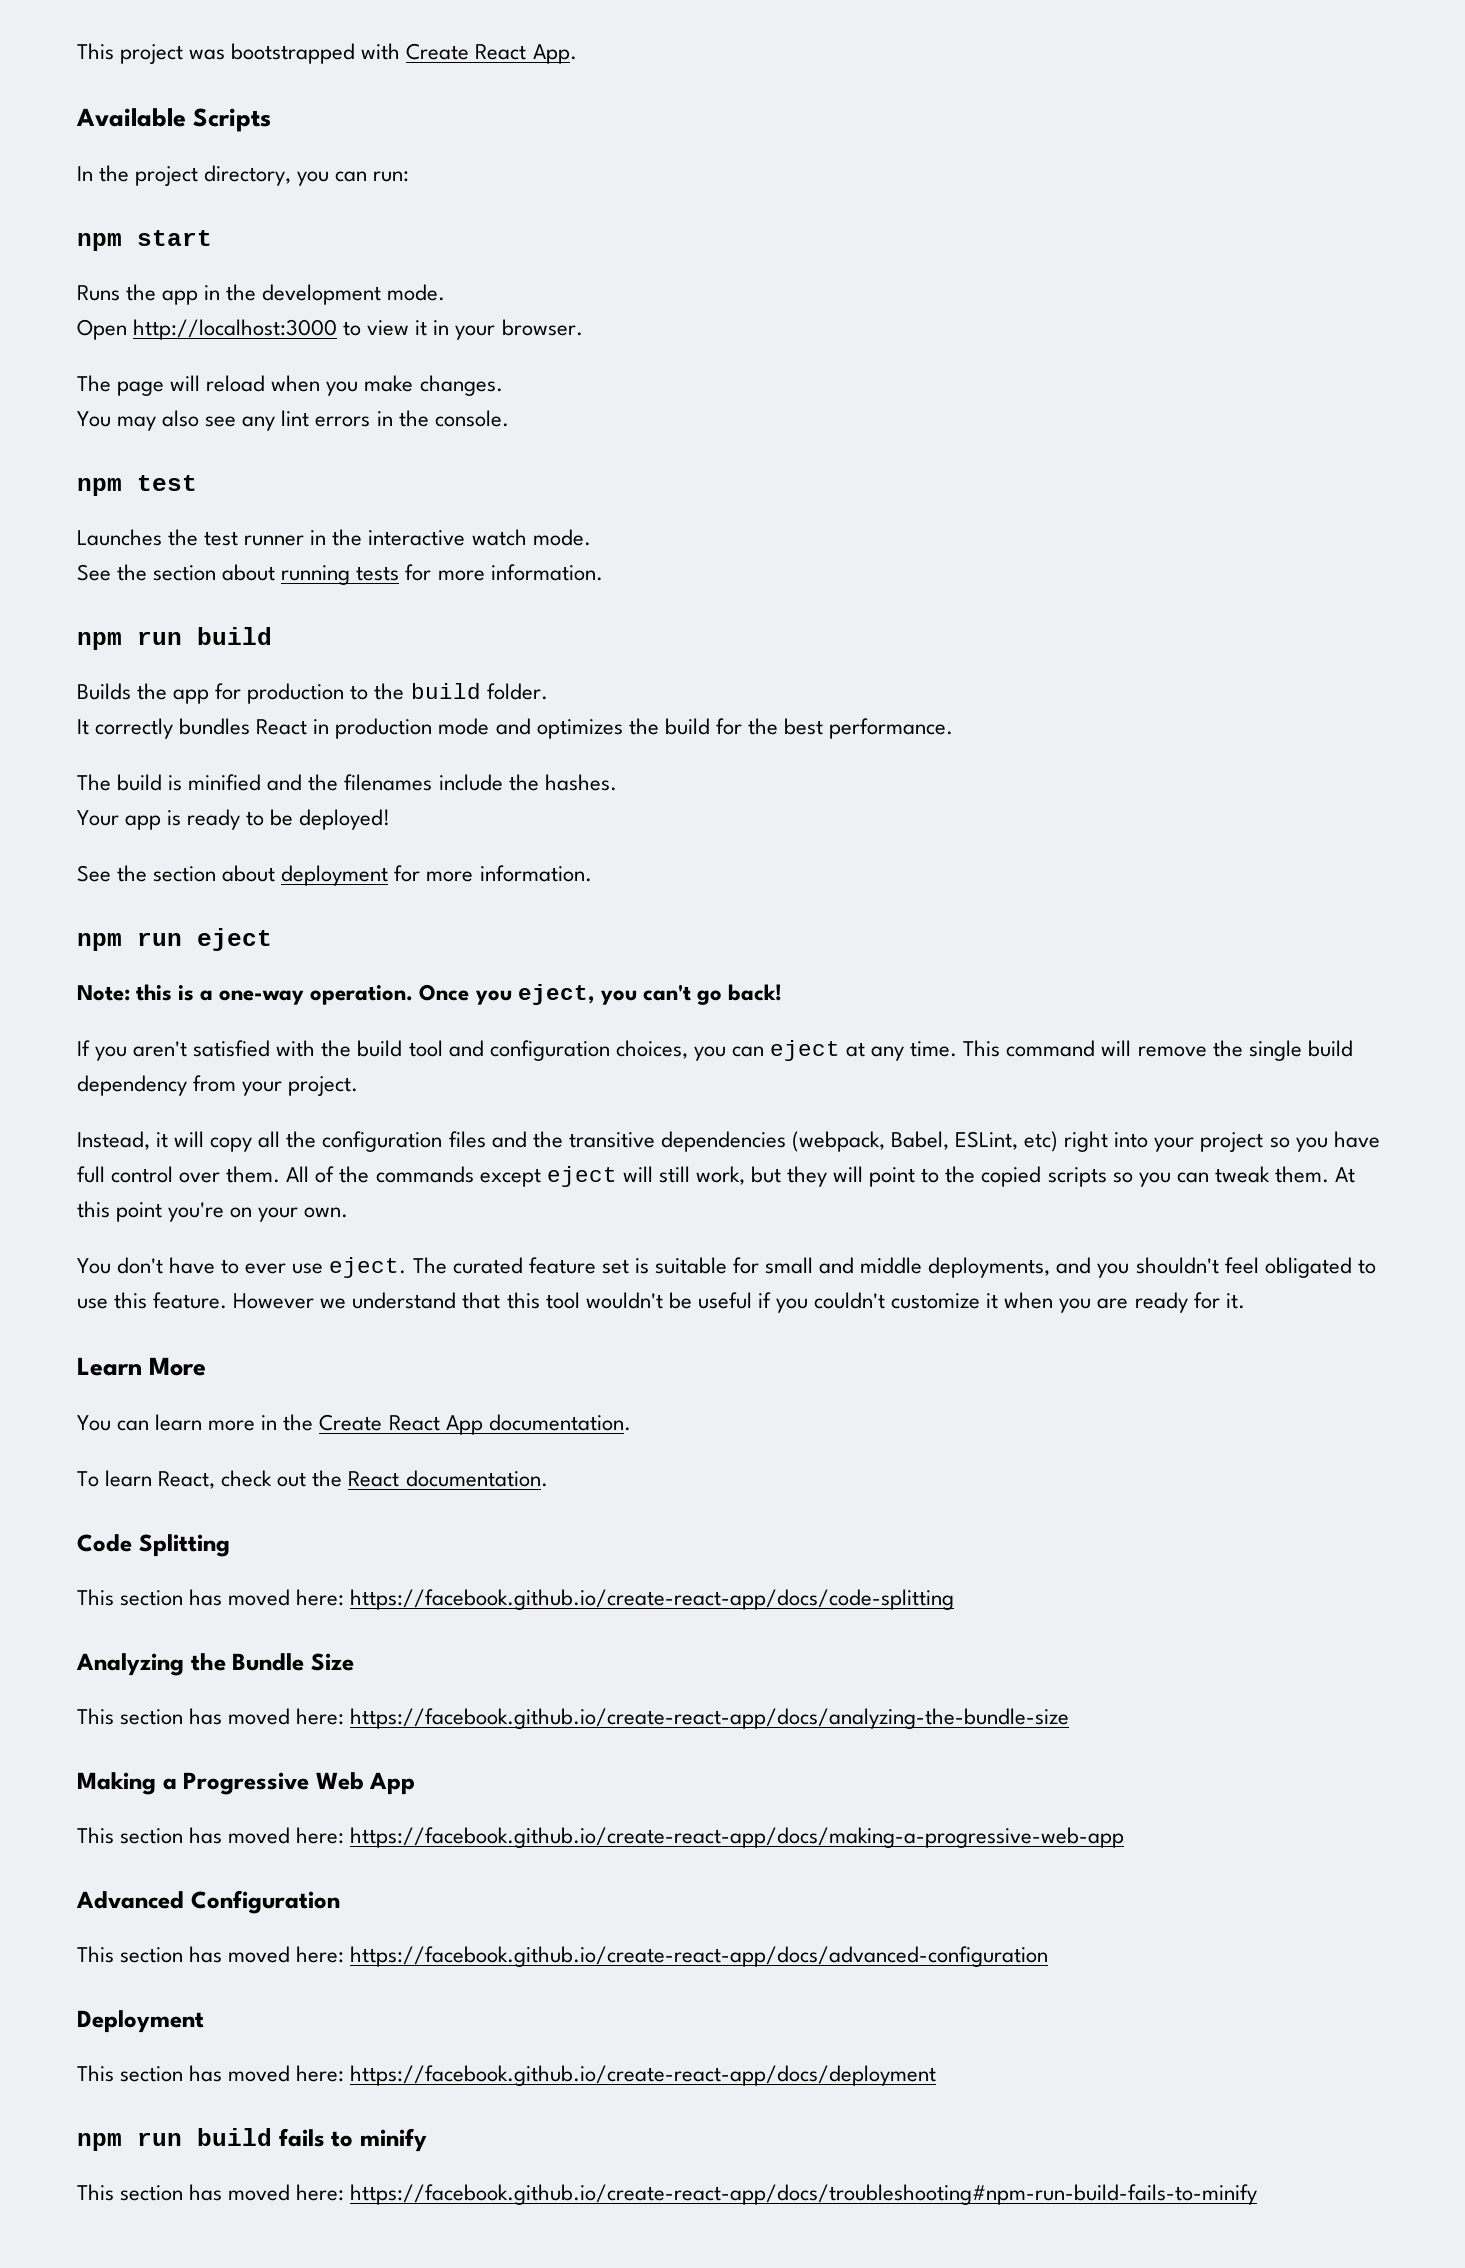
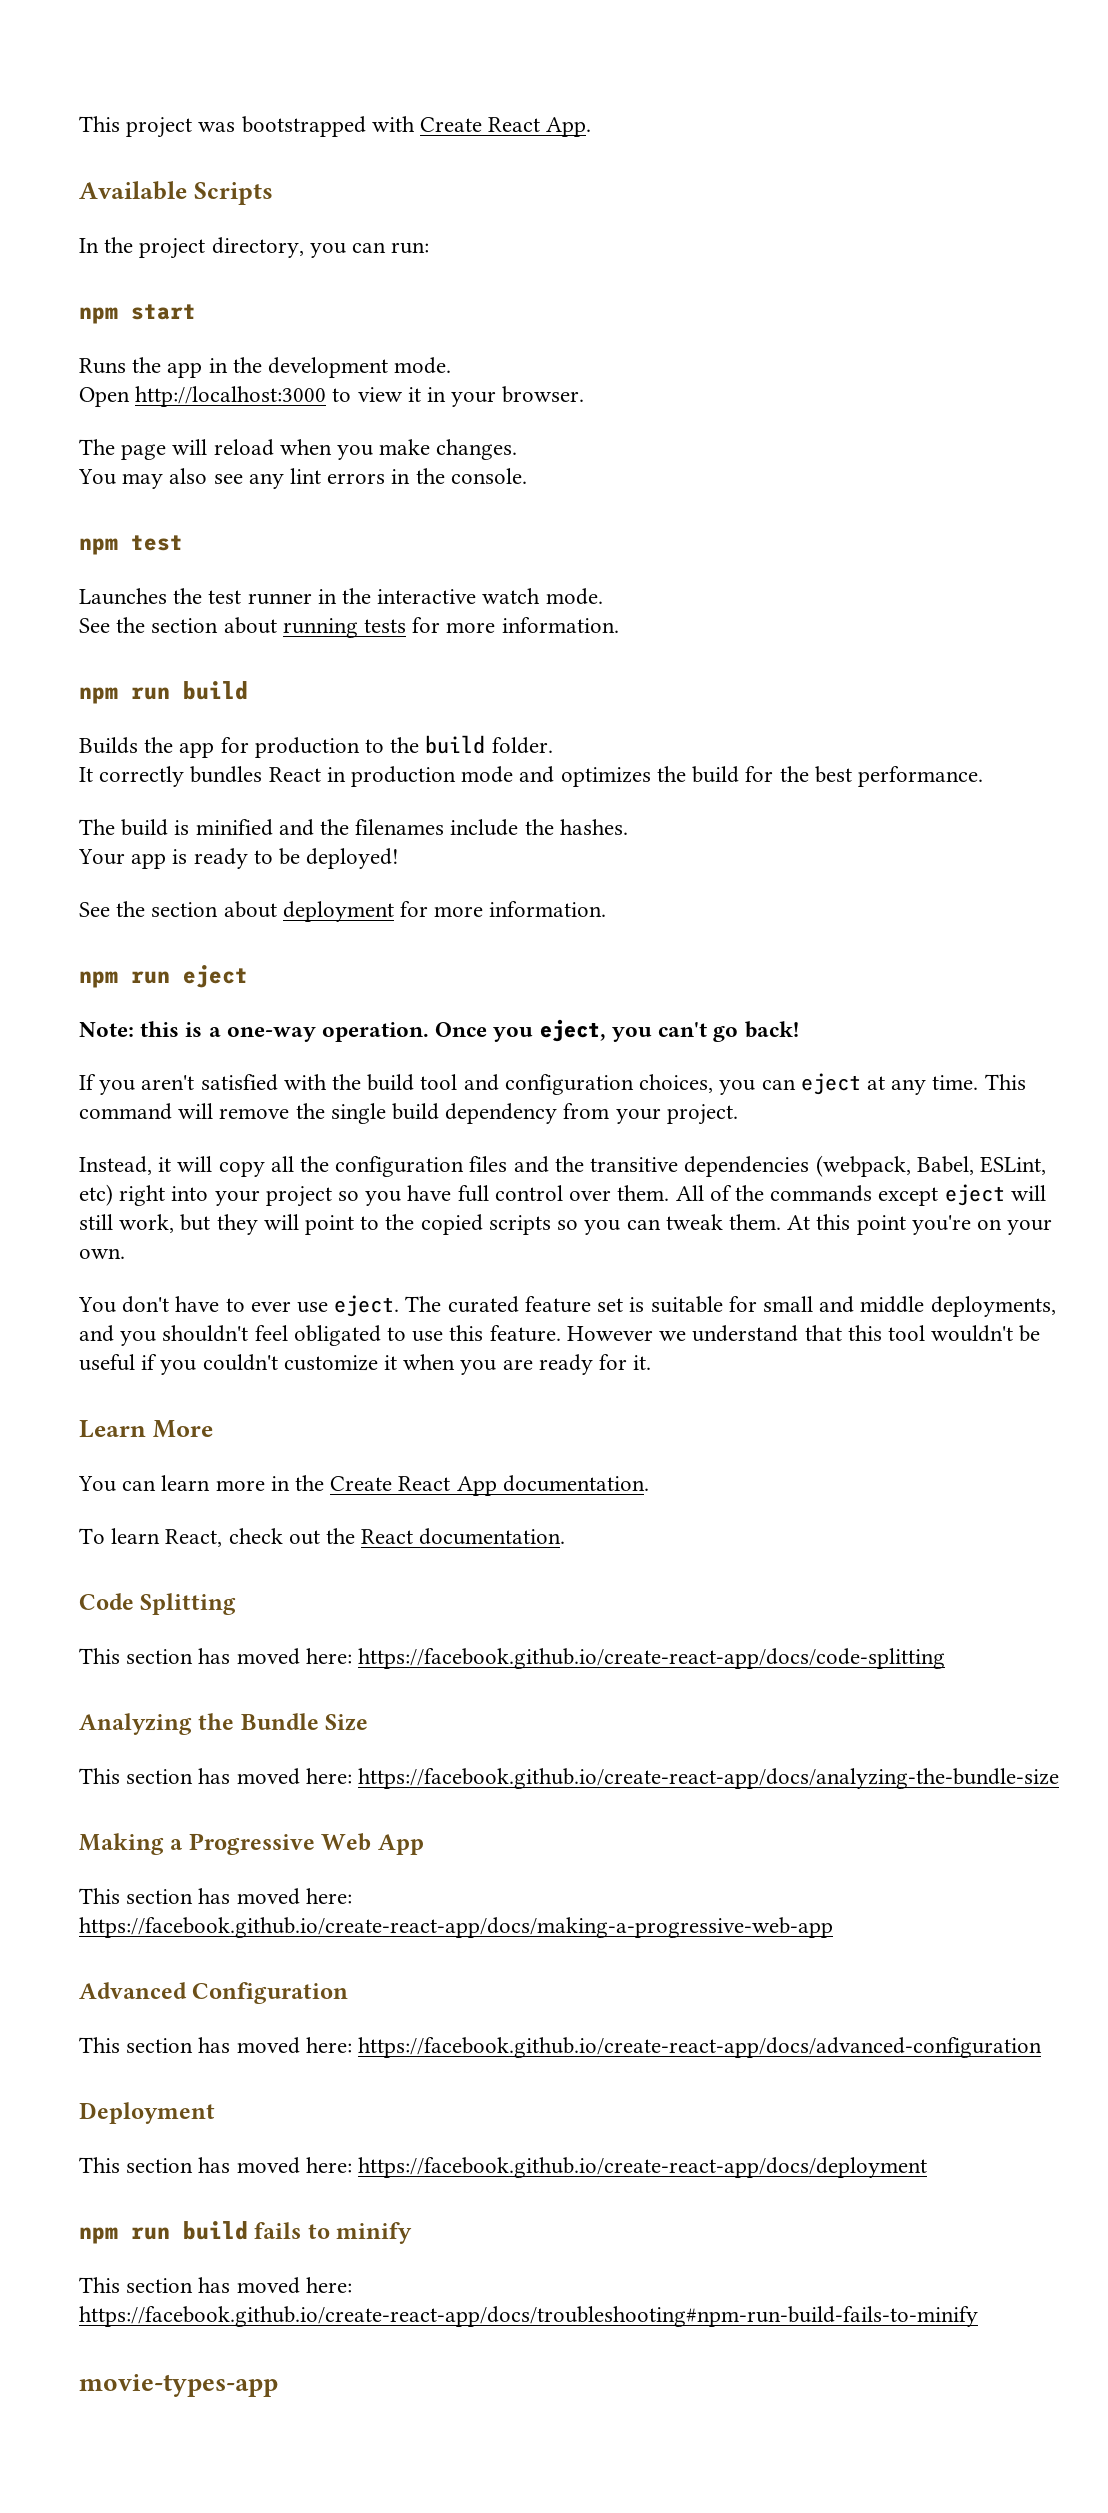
(1258, 2194) none -> [79,2374,278,2397] // movie-types-app

